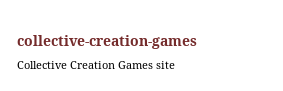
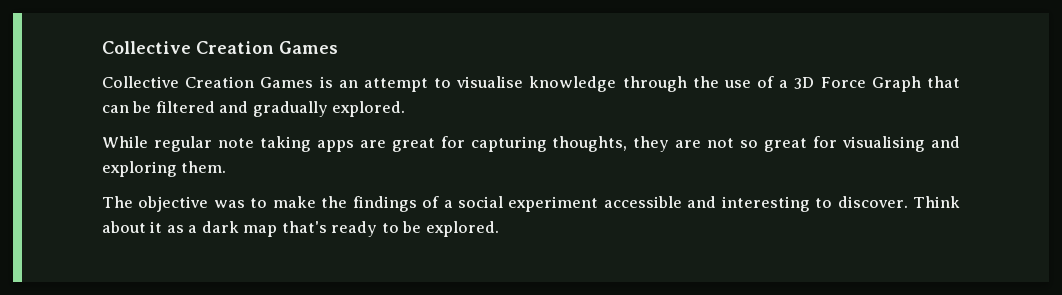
[17,35,197,49] [17,61,175,69] collective-creation-games // Collective Creation Games site -> [102,41,338,54] [102,76,960,92] [102,101,406,117] [102,136,961,152] [102,161,227,177] [102,196,960,212] [102,221,499,237] Collective Creation Games // Collective Creation Games is an attempt to visualise knowledge through the use of a 3D Force Graph that can be filtered and gradually explored. // While regular note taking apps are great for capturing thoughts, they are not so great for visualising and exploring them. // The objective was to make the findings of a social experiment accessible and interesting to discover. Think about it as a dark map that's ready to be explored.

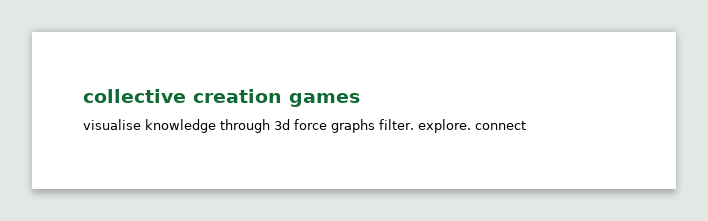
[102,41,338,54] [102,76,960,92] [102,101,406,117] [102,136,961,152] [102,161,227,177] [102,196,960,212] [102,221,499,237] Collective Creation Games // Collective Creation Games is an attempt to visualise knowledge through the use of a 3D Force Graph that can be filtered and gradually explored. // While regular note taking apps are great for capturing thoughts, they are not so great for visualising and exploring them. // The objective was to make the findings of a social experiment accessible and interesting to discover. Think about it as a dark map that's ready to be explored. -> [83,89,360,107] [83,119,526,133] collective creation games // visualise knowledge through 3d force graphs filter. explore. connect

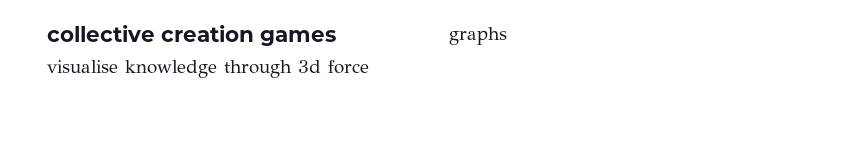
[379,119,526,133] filter. explore. connect -> (507, 36) none

